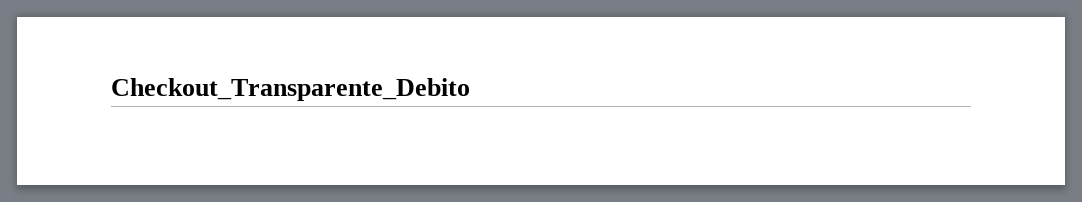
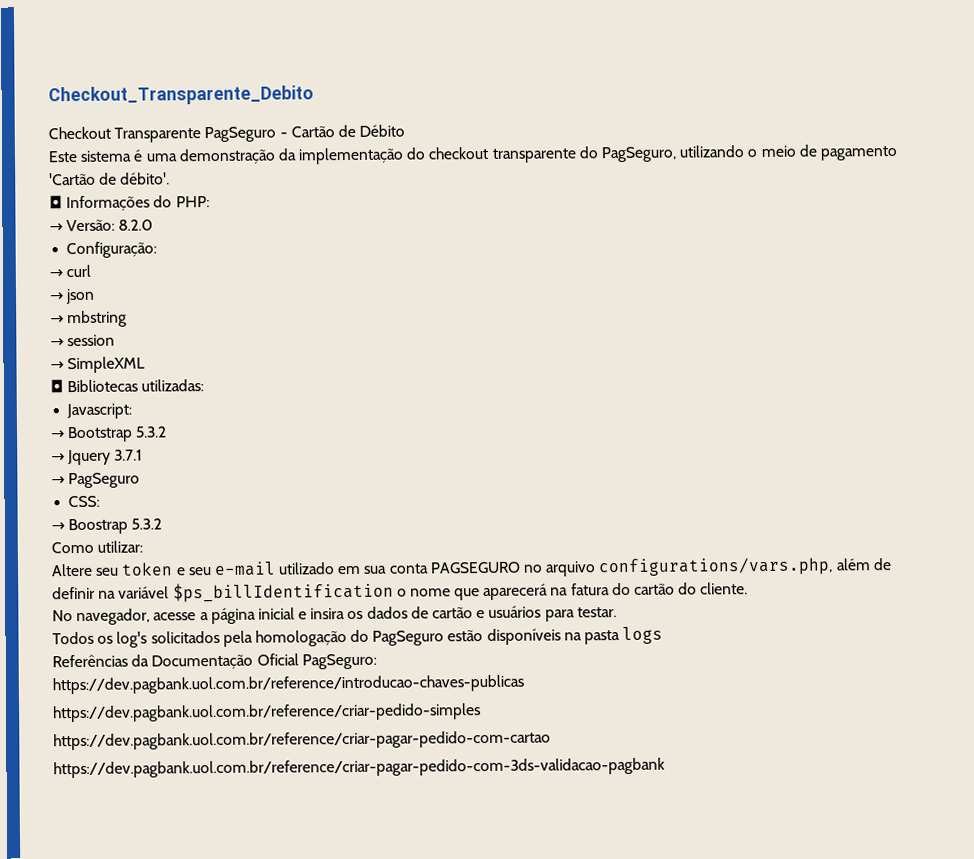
(470, 89) none -> [48,124,406,143] [48,144,898,165] [49,172,171,186] [49,195,210,212] [49,219,154,232] [66,241,158,259] [49,264,92,278] [49,288,96,305] [50,310,128,328] [50,334,116,347] [50,356,146,374] [50,379,205,394] [66,403,133,420] [50,426,168,443] [51,449,144,466] [51,472,141,489] [68,495,101,508] [51,518,163,535] [51,540,144,554] [51,557,892,577] [52,581,749,603] [52,605,617,626] [52,626,664,648] [52,653,377,670] [52,674,524,695] [53,703,481,723] [53,730,551,751] [53,757,665,779] // Checkout Transparente PagSeguro - Cartão de Débito // Este sistema é uma demonstração da implementação do checkout transparente do PagSeguro, utilizando o meio de pagamento 'Cartão de débito'. // ◘ Informações do PHP: // → Versão: 8.2.0 // Configuração: // → curl // → json // → mbstring // → session // → SimpleXML // ◘ Bibliotecas utilizadas: // Javascript: // → Bootstrap 5.3.2 // → Jquery 3.7.1 // → PagSeguro // CSS: // → Boostrap 5.3.2 // Como utilizar: // Altere seu token e seu e-mail utilizado em sua conta PAGSEGURO no arquivo configurations/vars.php, além de definir na variável $ps_billIdentification o nome que aparecerá na fatura do cartão do cliente. // No navegador, acesse a página inicial e insira os dados de cartão e usuários para testar. // Todos os log's solicitados pela homologação do PagSeguro estão disponíveis na pasta logs // Referências da Documentação Oficial PagSeguro: // https://dev.pagbank.uol.com.br/reference/introducao-chaves-publicas // https://dev.pagbank.uol.com.br/reference/criar-pedido-simples // https://dev.pagbank.uol.com.br/reference/criar-pagar-pedido-com-cartao // https://dev.pagbank.uol.com.br/reference/criar-pagar-pedido-com-3ds-validacao-pagbank

